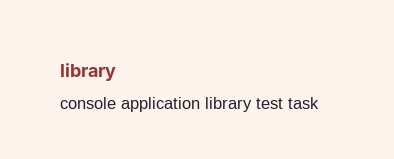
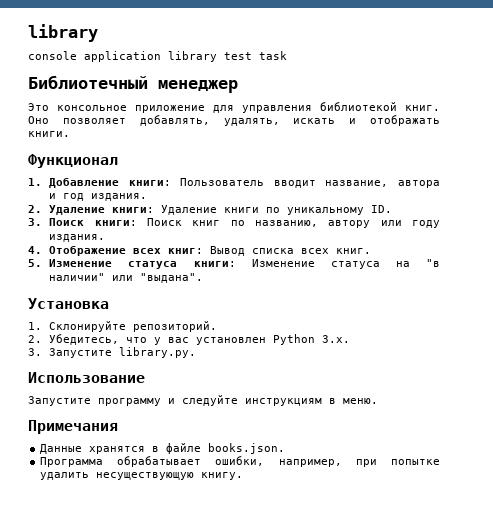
(319, 103) none -> [28,75,238,93] [28,102,440,113] [28,115,440,126] [28,131,70,137] [28,154,118,168] [28,177,440,188] [49,193,148,201] [28,204,393,215] [28,218,441,228] [49,234,106,242] [28,245,372,256] [28,259,440,269] [49,273,204,283] [28,298,109,309] [28,321,218,332] [28,334,351,345] [28,347,197,358] [28,372,145,383] [28,395,378,406] [28,420,118,434] [40,443,286,454] [40,456,440,467] [40,472,244,480] // Библиотечный менеджер // Это консольное приложение для управления библиотекой книг. Оно позволяет добавлять, удалять, искать и отображать книги. // Функционал // 1. Добавление книги: Пользователь вводит название, автора и год издания. // 2. Удаление книги: Удаление книги по уникальному ID. // 3. Поиск книги: Поиск книг по названию, автору или году издания. // 4. Отображение всех книг: Вывод списка всех книг. // 5. Изменение статуса книги: Изменение статуса на "в наличии" или "выдана". // Установка // 1. Склонируйте репозиторий. // 2. Убедитесь, что у вас установлен Python 3.x. // 3. Запустите library.py. // Использование // Запустите программу и следуйте инструкциям в меню. // Примечания // Данные хранятся в файле books.json. // Программа обрабатывает ошибки, например, при попытке удалить несуществующую книгу.

